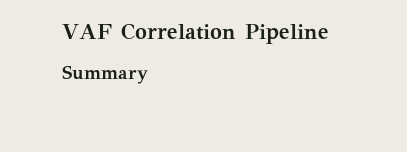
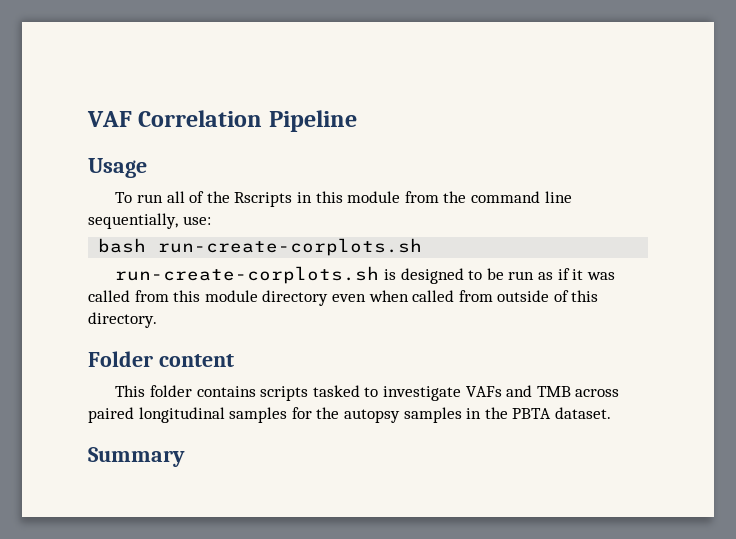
(329, 34) none -> [88,158,147,178] [115,191,572,207] [88,213,211,229] [98,238,423,256] [115,266,615,284] [88,290,599,306] [88,312,157,328] [88,351,234,367] [115,385,620,401] [88,407,611,423] // Usage // To run all of the Rscripts in this module from the command line sequentially, use: // bash run-create-corplots.sh // run-create-corplots.sh is designed to be run as if it was called from this module directory even when called from outside of this directory. // Folder content // This folder contains scripts tasked to investigate VAFs and TMB across paired longitudinal samples for the autopsy samples in the PBTA dataset.

